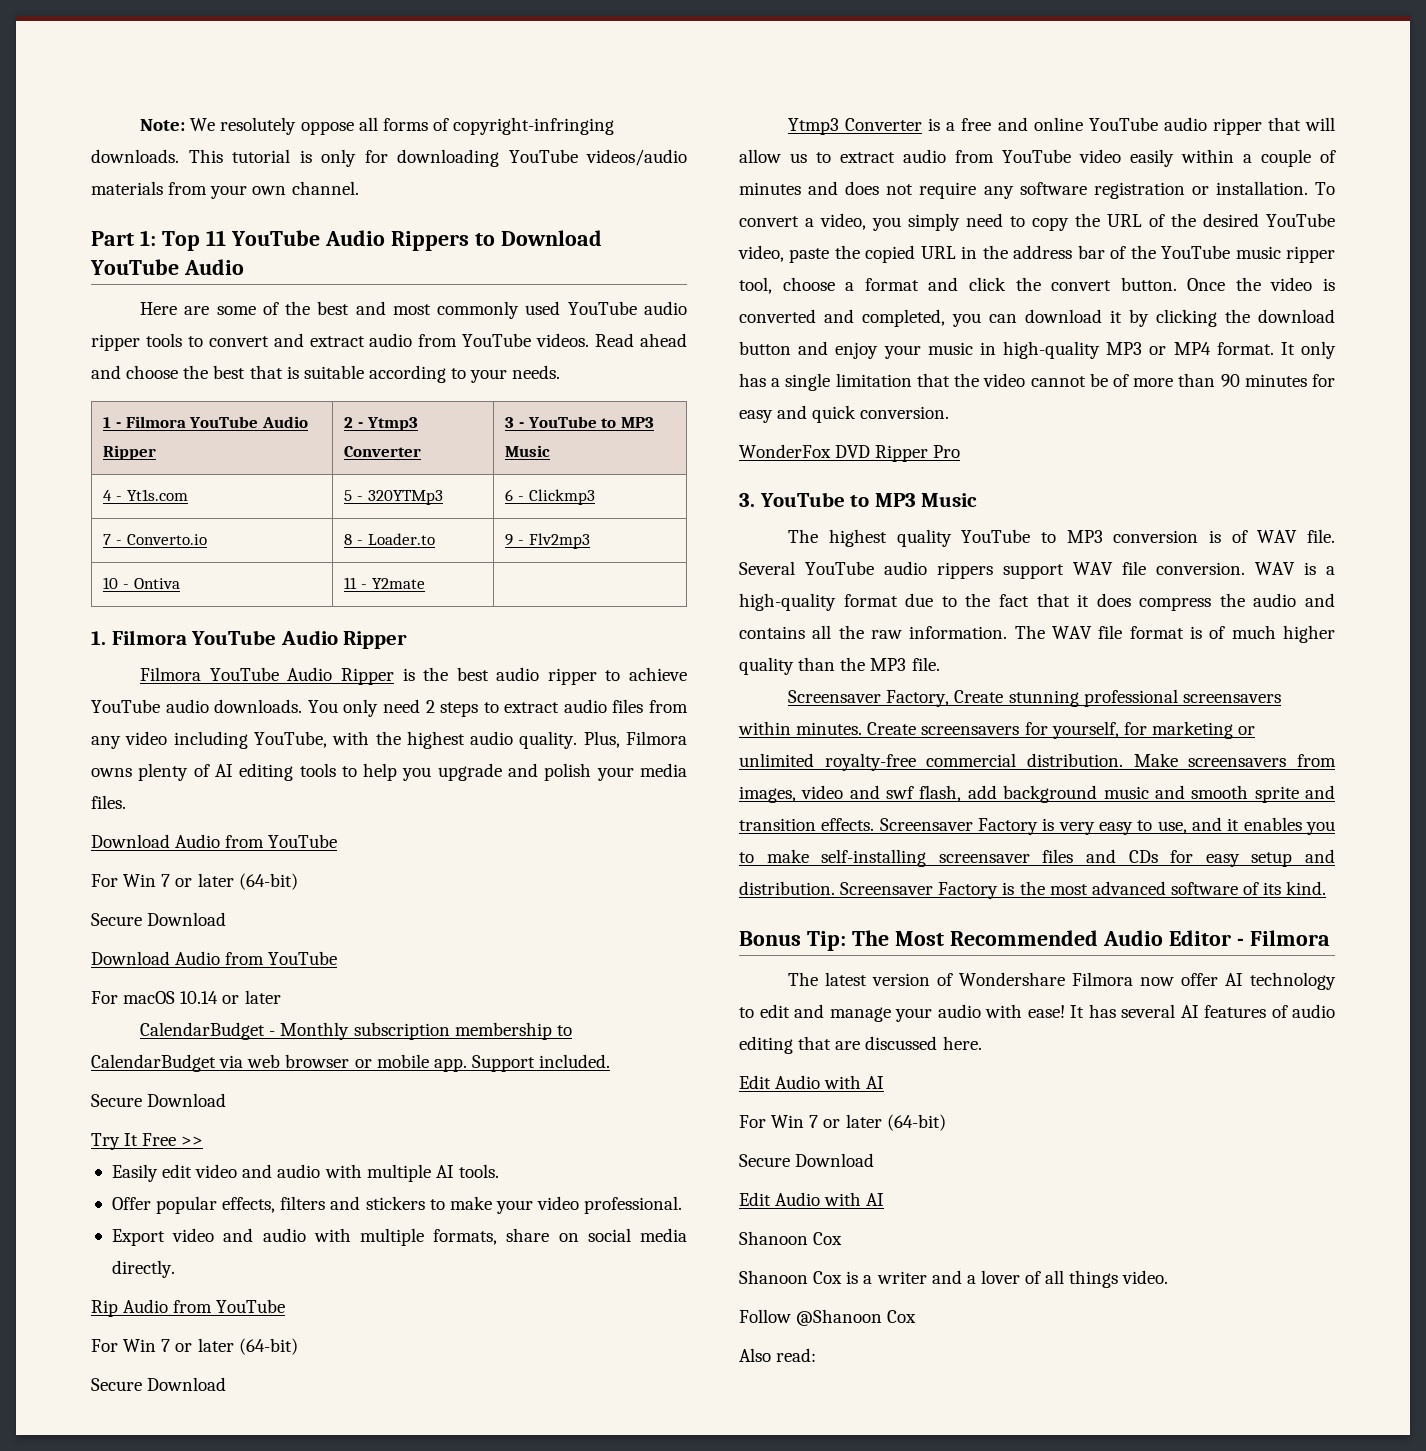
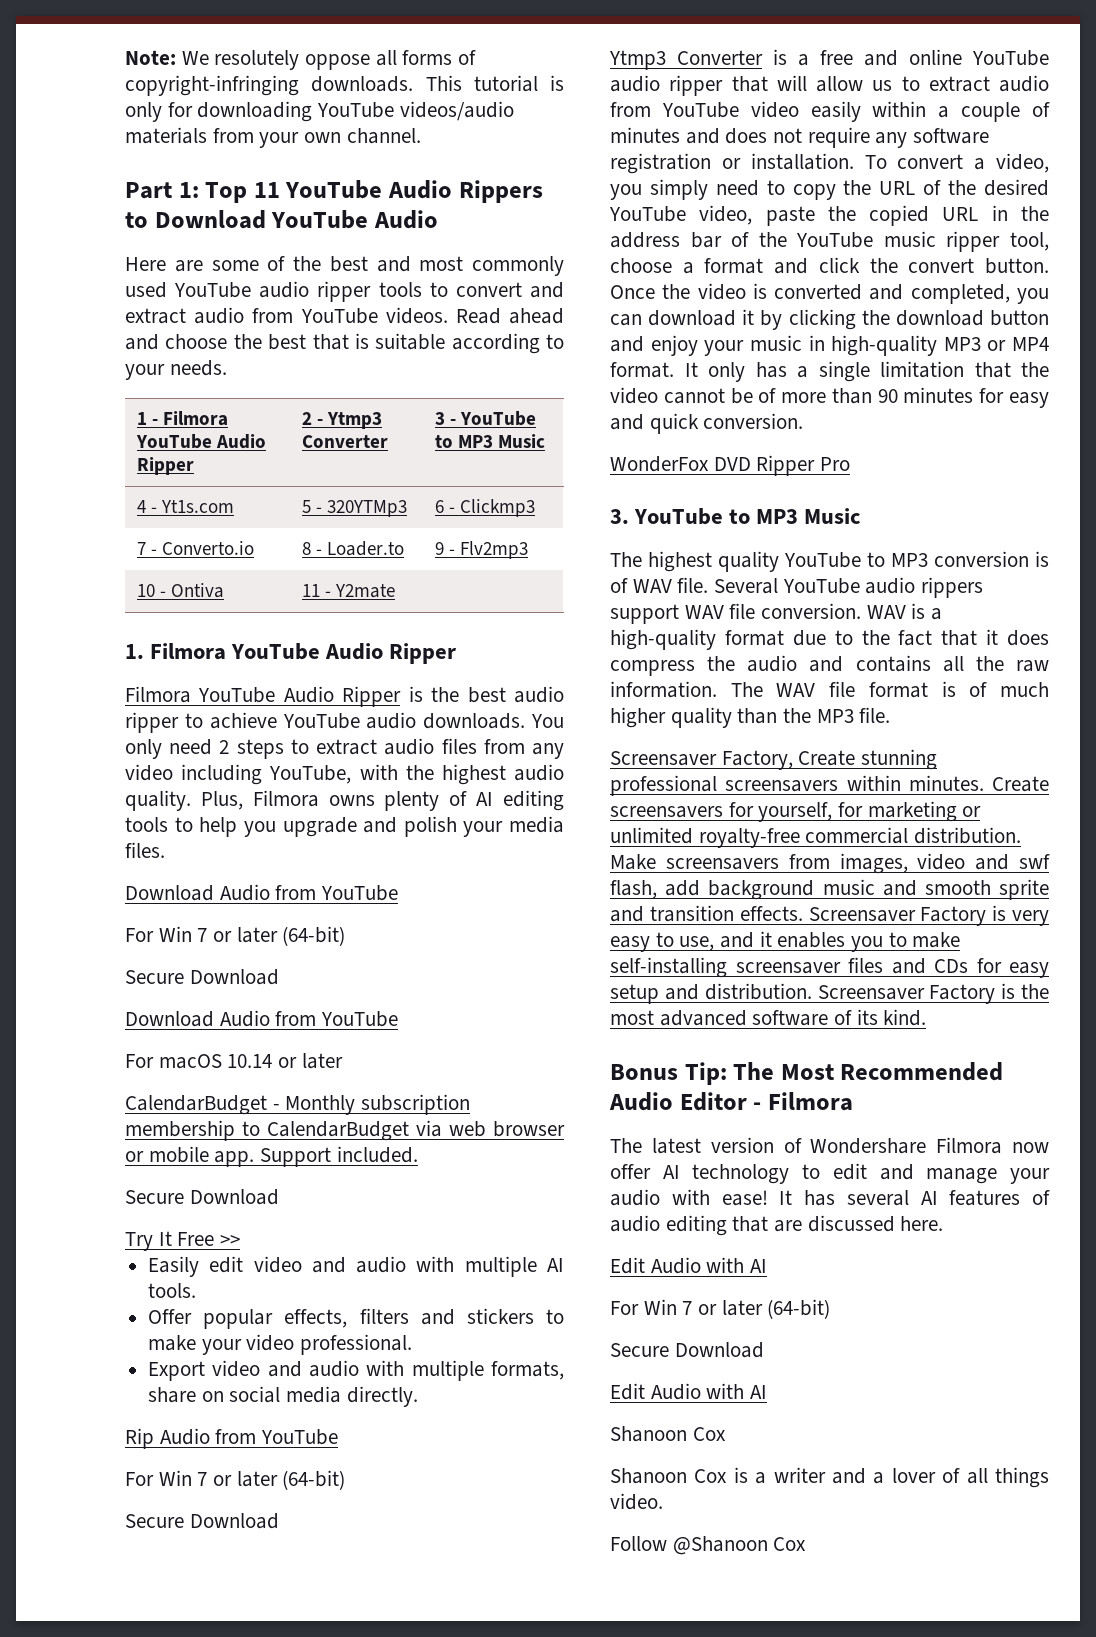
[739,1348,817,1362] // Also read: -> (807, 1544) none

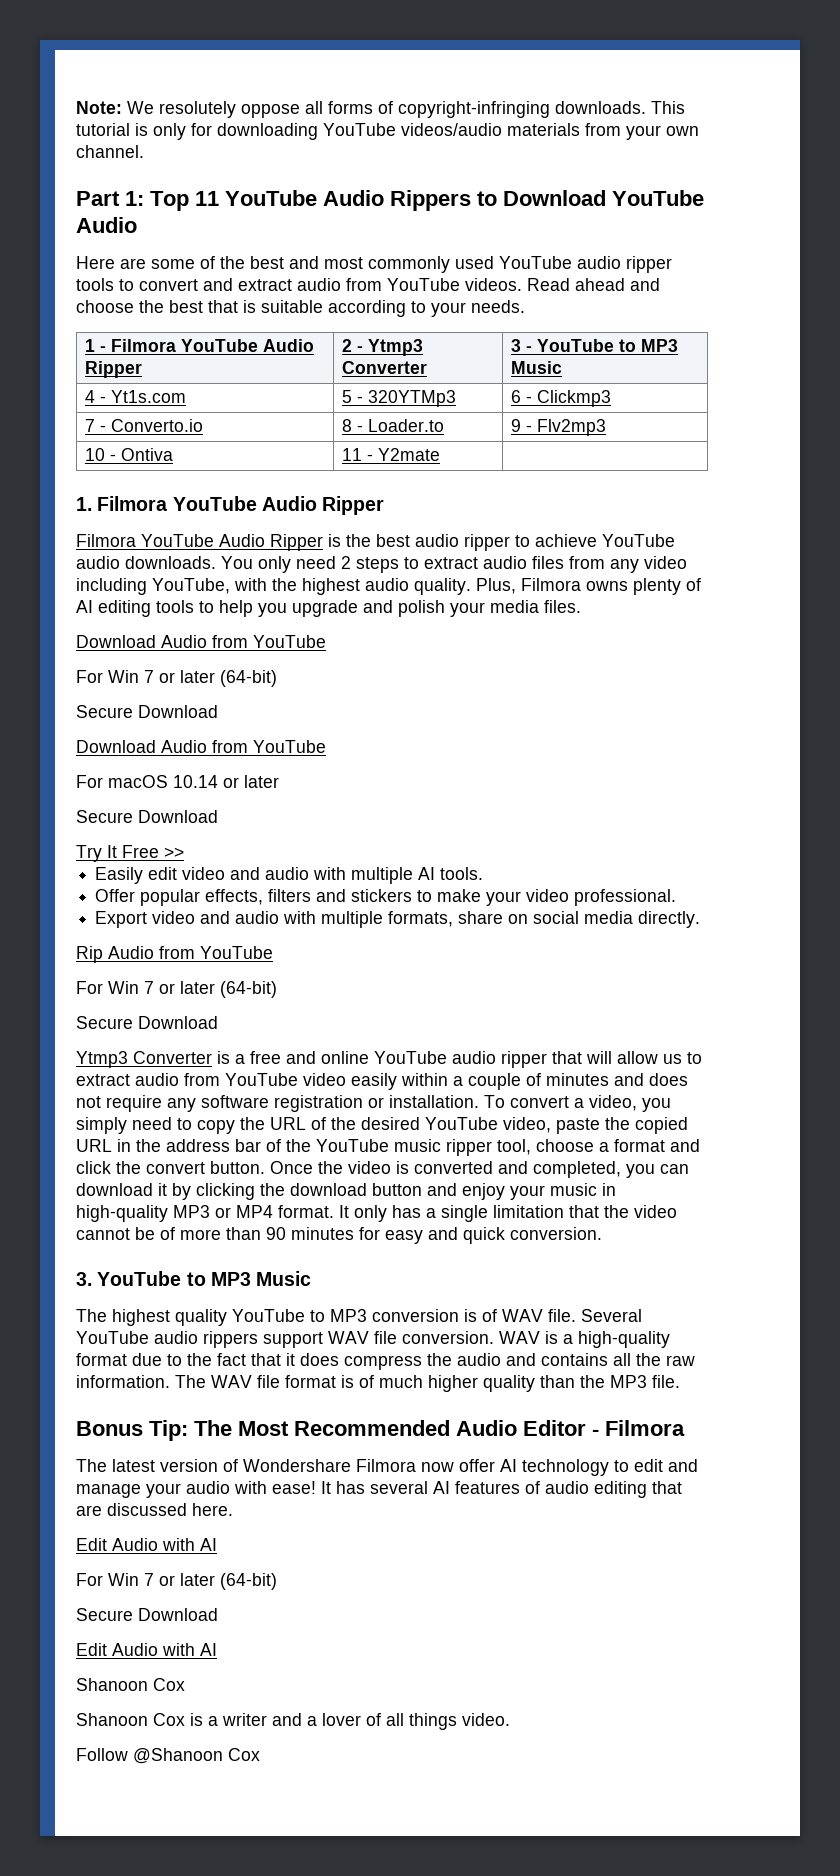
[125,1094,471,1115] [125,1120,565,1141] [125,1146,418,1167] // CalendarBudget - Monthly subscription membership to CalendarBudget via web browser or mobile app. Support included. -> (279, 781) none
[610,455,851,476] // WonderFox DVD Ripper Pro -> (602, 1233) none
[610,749,938,770] [610,775,1049,796] [610,801,982,822] [610,827,1022,848] [610,853,1050,874] [610,879,1049,900] [610,905,1049,926] [610,931,961,952] [610,957,1049,978] [610,983,1049,1004] [610,1009,927,1026] // Screensaver Factory, Create stunning professional screensavers within minutes. Create screensavers for yourself, for marketing or unlimited royalty-free commercial distribution. Make screensavers from images, video and swf flash, add background music and smooth sprite and transition effects. Screensaver Factory is very easy to use, and it enables you to make self-installing screensaver files and CDs for easy setup and distribution. Screensaver Factory is the most advanced software of its kind. -> (680, 1381) none

